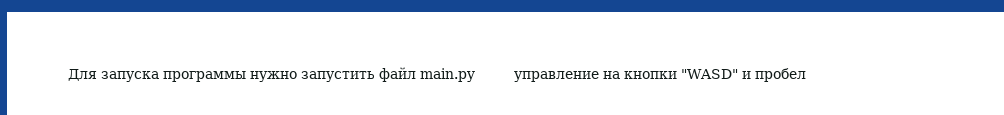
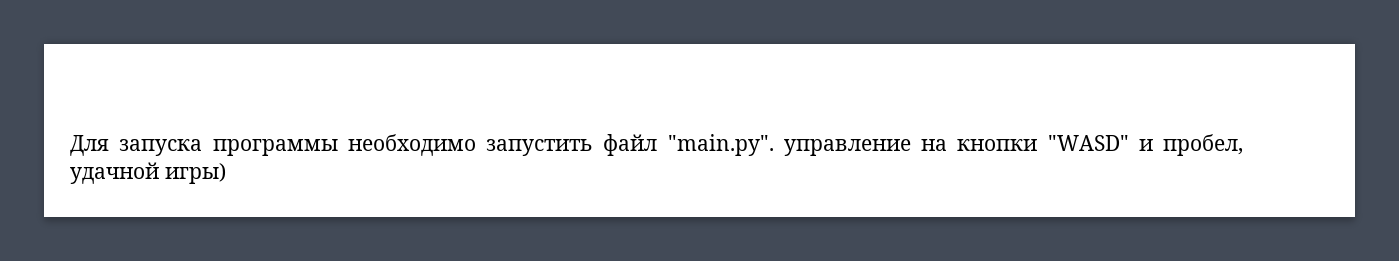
[250,71,297,82] нужно -> [347,134,476,156] необходимо
[420,68,475,82] main.py -> [667,134,774,156] "main.py".
[755,68,806,82] пробел -> [1163,134,1243,156] [70,162,226,184] пробел, удачной игры)

